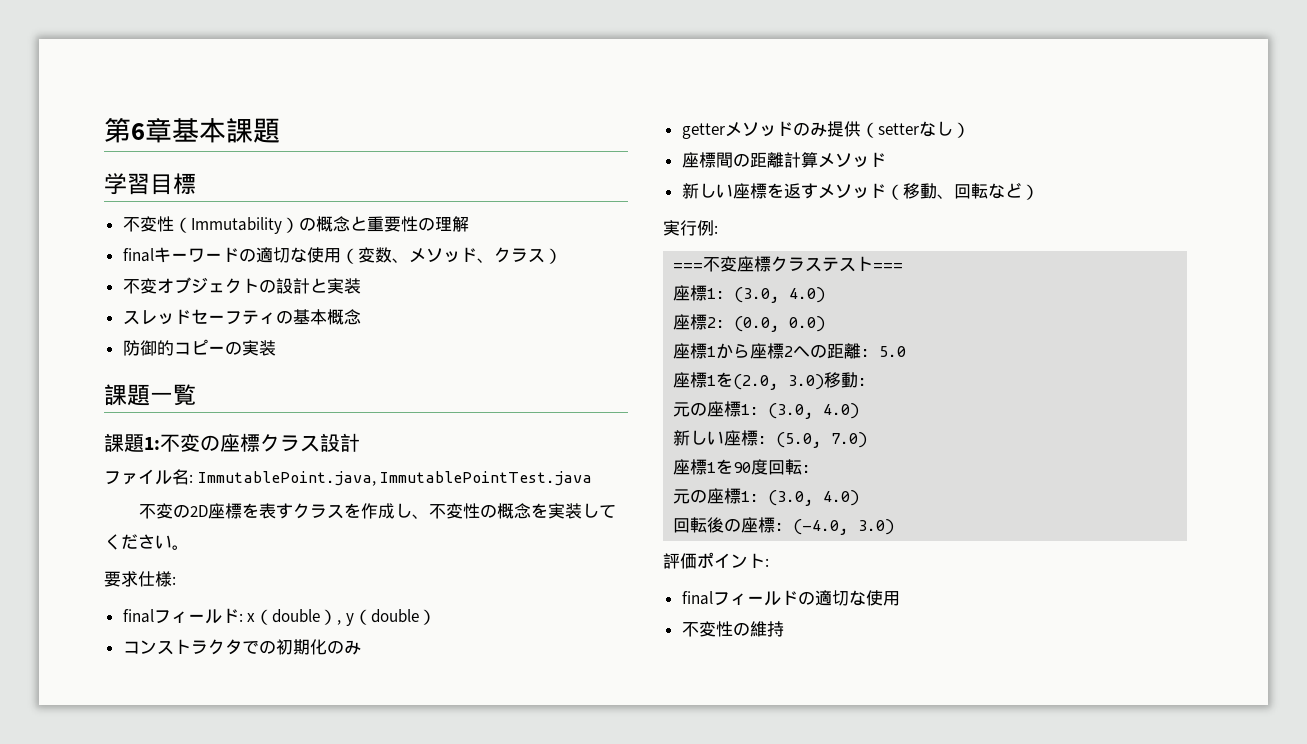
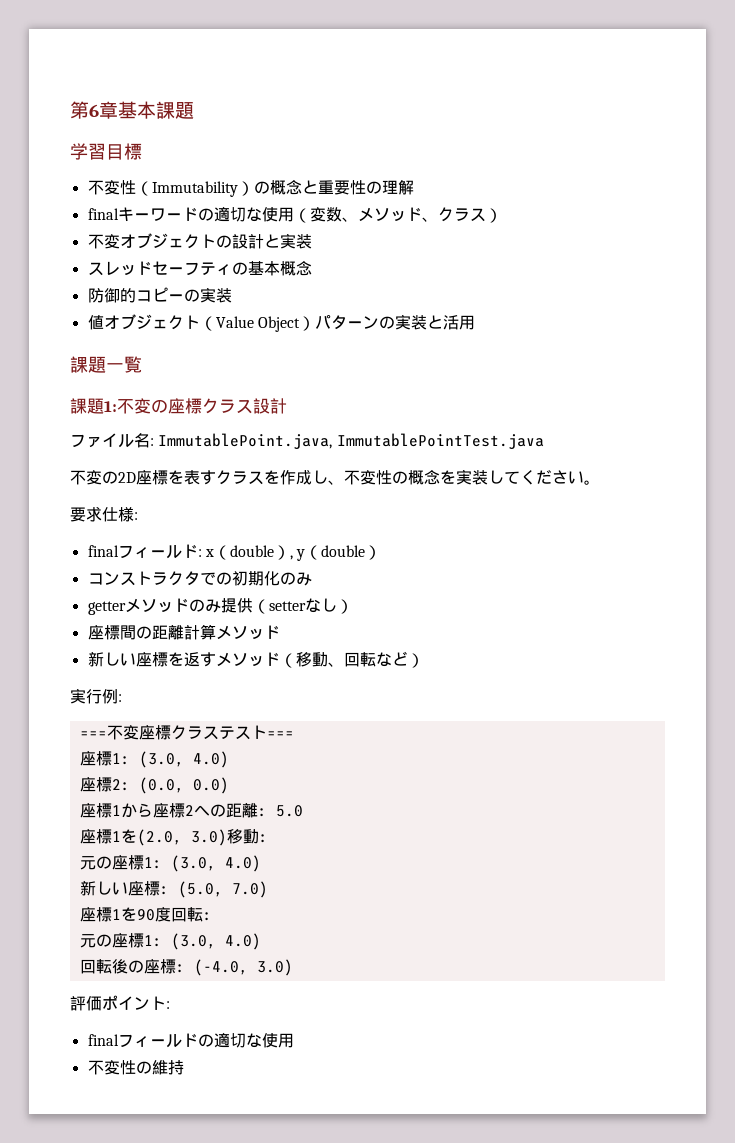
(276, 348) none -> [87,314,475,332] // 値オブジェクト（Value Object）パターンの実装と活用

